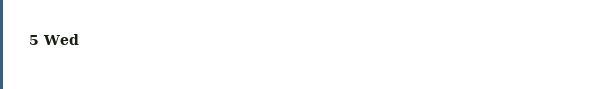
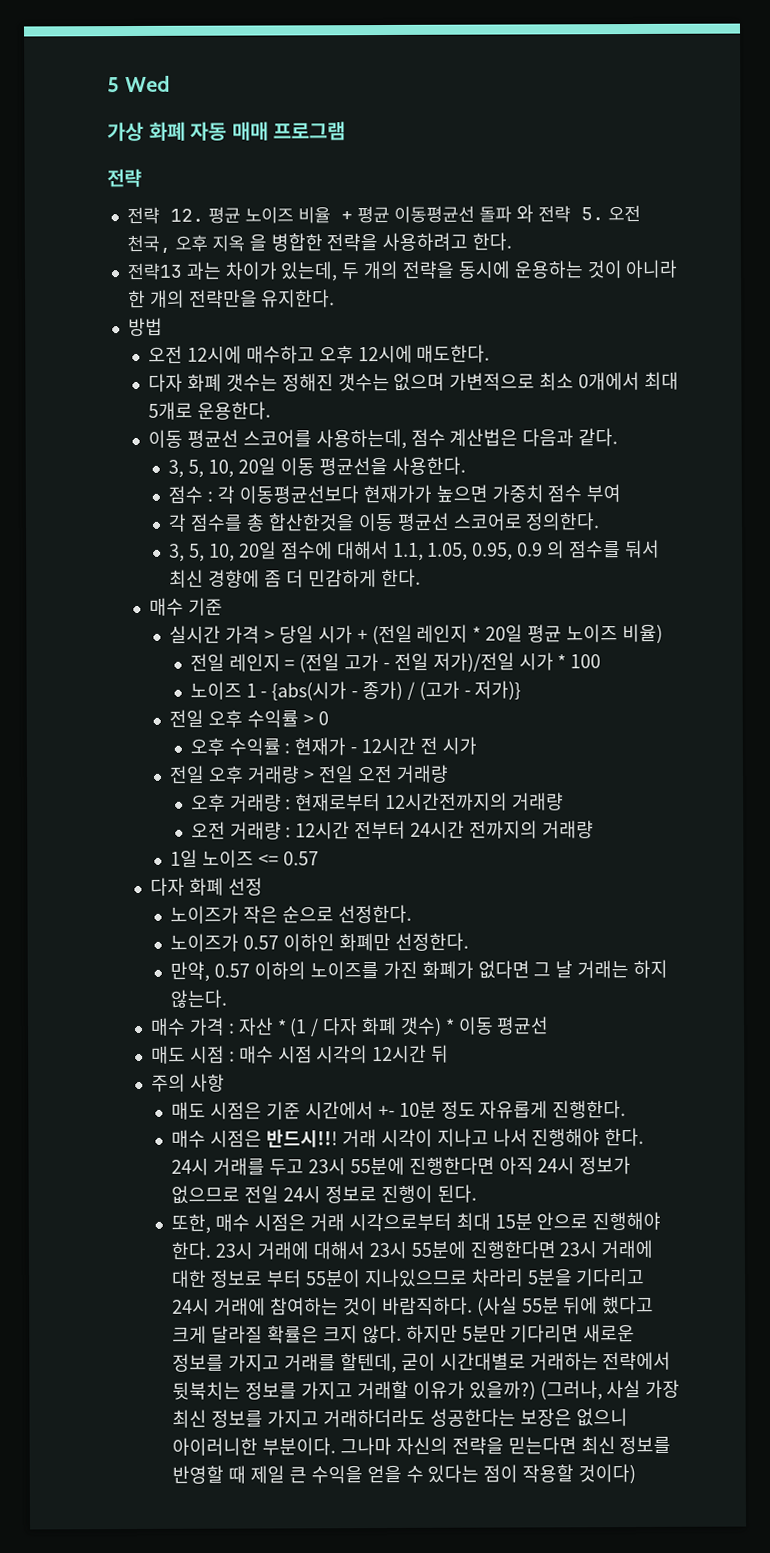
(79, 39) none -> [107,121,347,142] [107,168,142,188] [126,204,641,225] [126,232,513,254] [126,259,679,282] [127,289,336,309] [127,317,163,337] [148,344,491,364] [148,371,679,392] [148,401,271,420] [148,428,619,450] [168,456,466,478] [168,484,622,504] [168,512,601,532] [169,539,660,562] [169,568,421,588] [149,597,223,616] [169,623,663,646] [189,652,602,674] [189,680,522,702] [169,709,329,728] [189,736,477,756] [169,764,449,784] [190,792,565,812] [190,820,594,840] [170,849,319,868] [150,877,263,896] [170,904,412,924] [170,932,469,952] [170,959,669,982] [170,989,228,1008] [150,1016,550,1038] [151,1044,450,1064] [151,1073,225,1092] [171,1100,627,1120] [171,1127,645,1148] [171,1156,632,1176] [171,1184,477,1204] [171,1211,662,1234] [171,1239,654,1260] [171,1267,646,1288] [172,1295,655,1317] [172,1324,636,1344] [172,1351,672,1374] [172,1379,681,1401] [172,1408,628,1428] [172,1435,672,1456] [172,1463,637,1485] // 가상 화폐 자동 매매 프로그램 // 전략 // 전략 12. 평균 노이즈 비율 + 평균 이동평균선 돌파 와 전략 5. 오전 천국, 오후 지옥 을 병합한 전략을 사용하려고 한다. // 전략13 과는 차이가 있는데, 두 개의 전략을 동시에 운용하는 것이 아니라 한 개의 전략만을 유지한다. // 방법 // 오전 12시에 매수하고 오후 12시에 매도한다. // 다자 화폐 갯수는 정해진 갯수는 없으며 가변적으로 최소 0개에서 최대 5개로 운용한다. // 이동 평균선 스코어를 사용하는데, 점수 계산법은 다음과 같다. // 3, 5, 10, 20일 이동 평균선을 사용한다. // 점수 : 각 이동평균선보다 현재가가 높으면 가중치 점수 부여 // 각 점수를 총 합산한것을 이동 평균선 스코어로 정의한다. // 3, 5, 10, 20일 점수에 대해서 1.1, 1.05, 0.95, 0.9 의 점수를 둬서 최신 경향에 좀 더 민감하게 한다. // 매수 기준 // 실시간 가격 > 당일 시가 + (전일 레인지 * 20일 평균 노이즈 비율) // 전일 레인지 = (전일 고가 - 전일 저가)/전일 시가 * 100 // 노이즈 1 - {abs(시가 - 종가) / (고가 - 저가)} // 전일 오후 수익률 > 0 // 오후 수익률 : 현재가 - 12시간 전 시가 // 전일 오후 거래량 > 전일 오전 거래량 // 오후 거래량 : 현재로부터 12시간전까지의 거래량 // 오전 거래량 : 12시간 전부터 24시간 전까지의 거래량 // 1일 노이즈 <= 0.57 // 다자 화폐 선정 // 노이즈가 작은 순으로 선정한다. // 노이즈가 0.57 이하인 화폐만 선정한다. // 만약, 0.57 이하의 노이즈를 가진 화폐가 없다면 그 날 거래는 하지 않는다. // 매수 가격 : 자산 * (1 / 다자 화폐 갯수) * 이동 평균선 // 매도 시점 : 매수 시점 시각의 12시간 뒤 // 주의 사항 // 매도 시점은 기준 시간에서 +- 10분 정도 자유롭게 진행한다. // 매수 시점은 반드시!!! 거래 시각이 지나고 나서 진행해야 한다. 24시 거래를 두고 23시 55분에 진행한다면 아직 24시 정보가 없으므로 전일 24시 정보로 진행이 된다. // 또한, 매수 시점은 거래 시각으로부터 최대 15분 안으로 진행해야 한다. 23시 거래에 대해서 23시 55분에 진행한다면 23시 거래에 대한 정보로 부터 55분이 지나있으므로 차라리 5분을 기다리고 24시 거래에 참여하는 것이 바람직하다. (사실 55분 뒤에 했다고 크게 달라질 확률은 크지 않다. 하지만 5분만 기다리면 새로운 정보를 가지고 거래를 할텐데, 굳이 시간대별로 거래하는 전략에서 뒷북치는 정보를 가지고 거래할 이유가 있을까?) (그러나, 사실 가장 최신 정보를 가지고 거래하더라도 성공한다는 보장은 없으니 아이러니한 부분이다. 그나마 자신의 전략을 믿는다면 최신 정보를 반영할 때 제일 큰 수익을 얻을 수 있다는 점이 작용할 것이다)

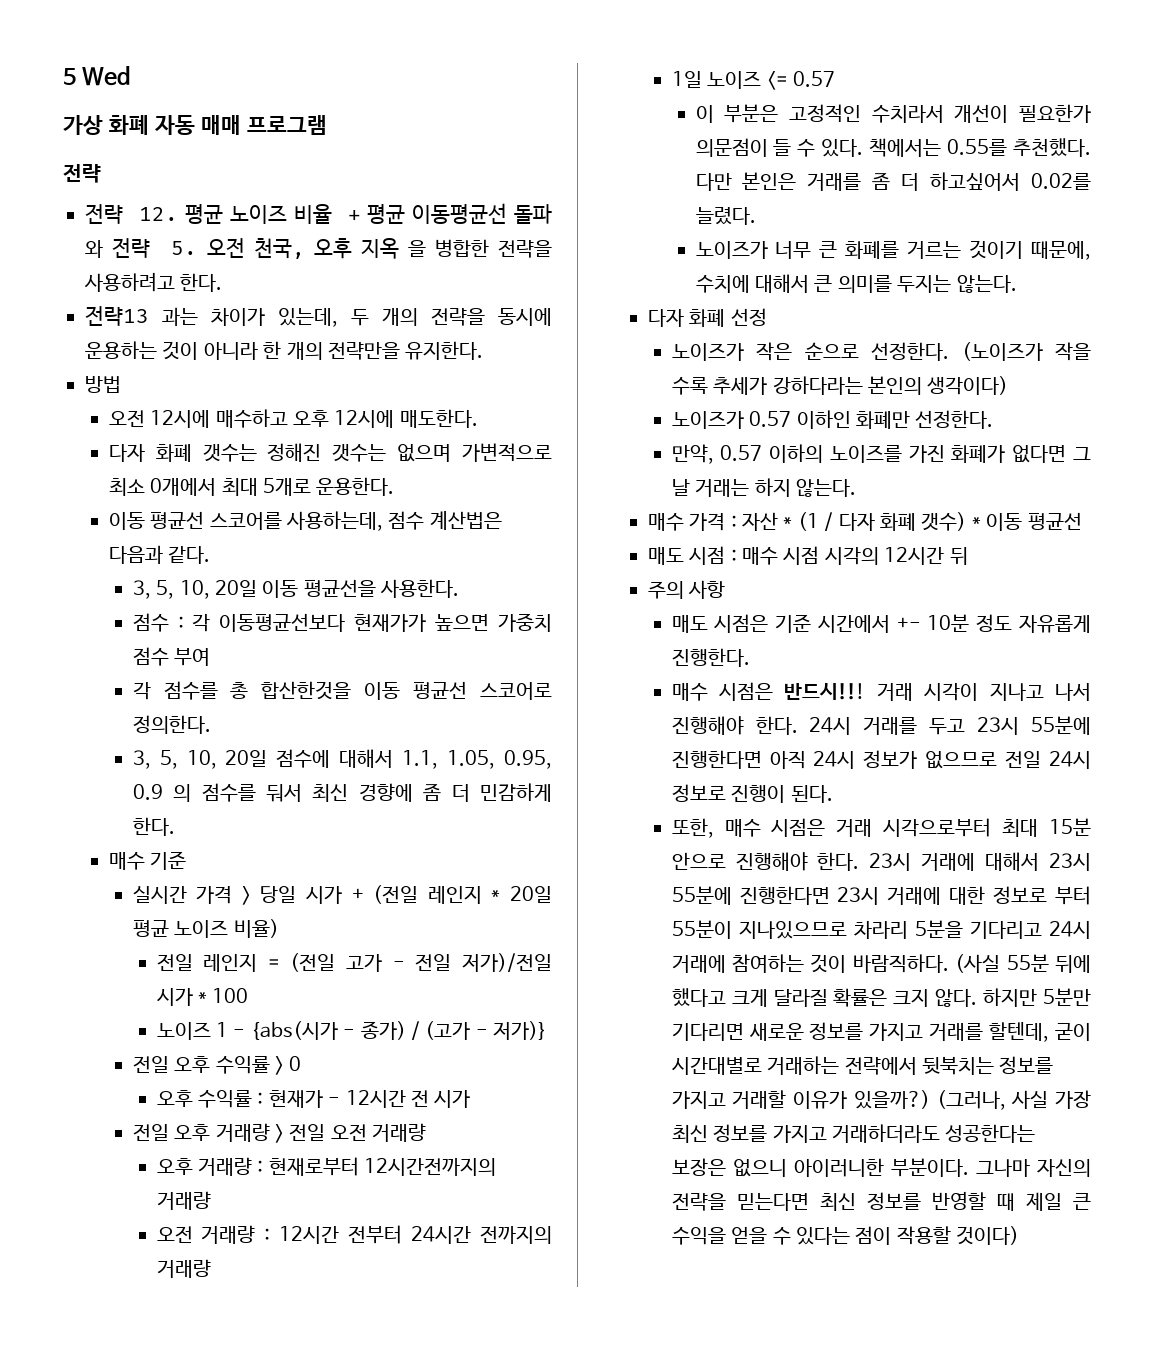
(319, 858) none -> [695,104,1091,123] [695,138,1091,157] [695,172,1091,191] [695,207,756,225] [695,240,1091,260] [695,274,1017,293] // 이 부분은 고정적인 수치라서 개선이 필요한가 의문점이 들 수 있다. 책에서는 0.55를 추천했다. 다만 본인은 거래를 좀 더 하고싶어서 0.02를 늘렸다. // 노이즈가 너무 큰 화폐를 거르는 것이기 때문에, 수치에 대해서 큰 의미를 두지는 않는다.
(412, 914) none -> [961,342,1091,361] [671,376,1009,395] (노이즈가 작을 수록 추세가 강하다라는 본인의 생각이다)

